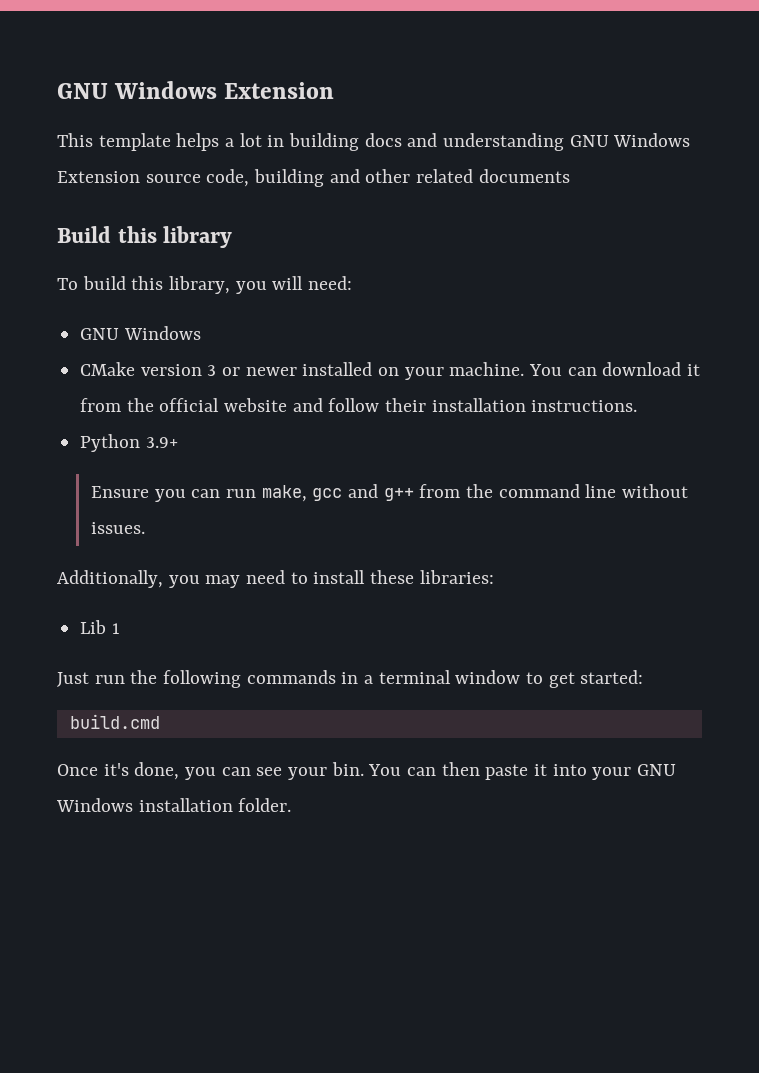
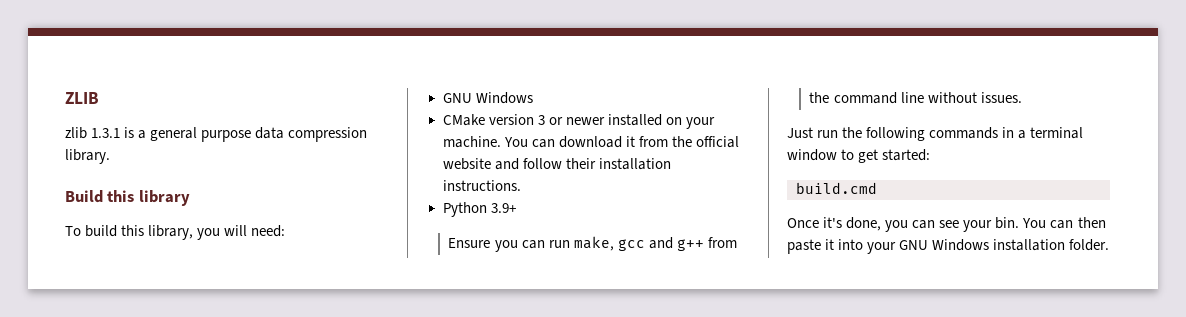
[57,81,335,99] [57,133,691,151] [57,169,570,187] GNU Windows Extension // This template helps a lot in building docs and understanding GNU Windows Extension source code, building and other related documents -> [65,92,99,104] [65,127,368,142] [65,149,110,164] ZLIB // zlib 1.3.1 is a general purpose data compression library.
[57,570,494,588] [80,620,120,634] // Additionally, you may need to install these libraries: // Lib 1 -> (1022, 97) none

